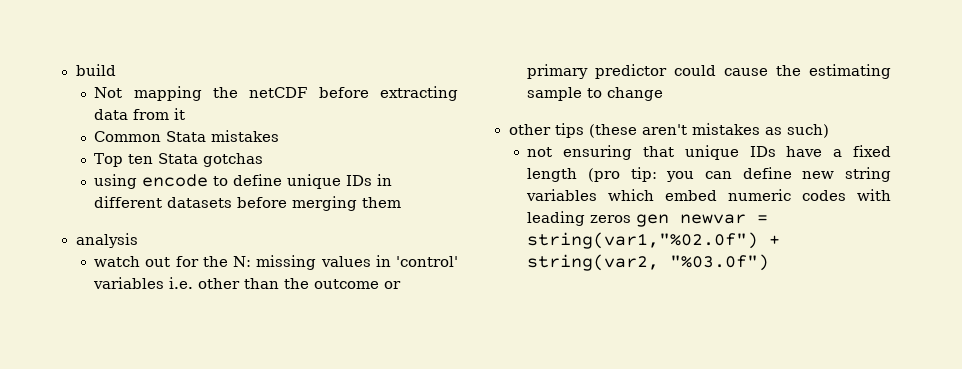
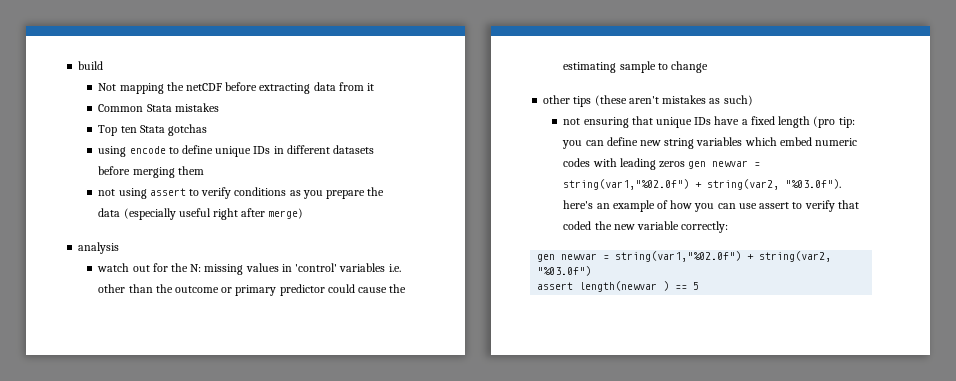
(402, 202) none -> [98,187,385,199] [98,208,304,220] // not using assert to verify conditions as you prepare the data (especially useful right after merge)
[670,254,770,271] "%03.0f") -> [785,179,842,189] [563,200,859,212] [563,221,729,233] [537,251,832,262] [537,266,592,276] [537,281,700,292] "%03.0f"). here's an example of how you can use assert to verify that coded the new variable correctly: // gen newvar = string(var1,"%02.0f") + string(var2, "%03.0f") // assert length(newvar ) == 5

